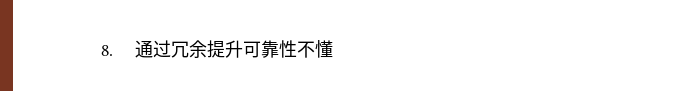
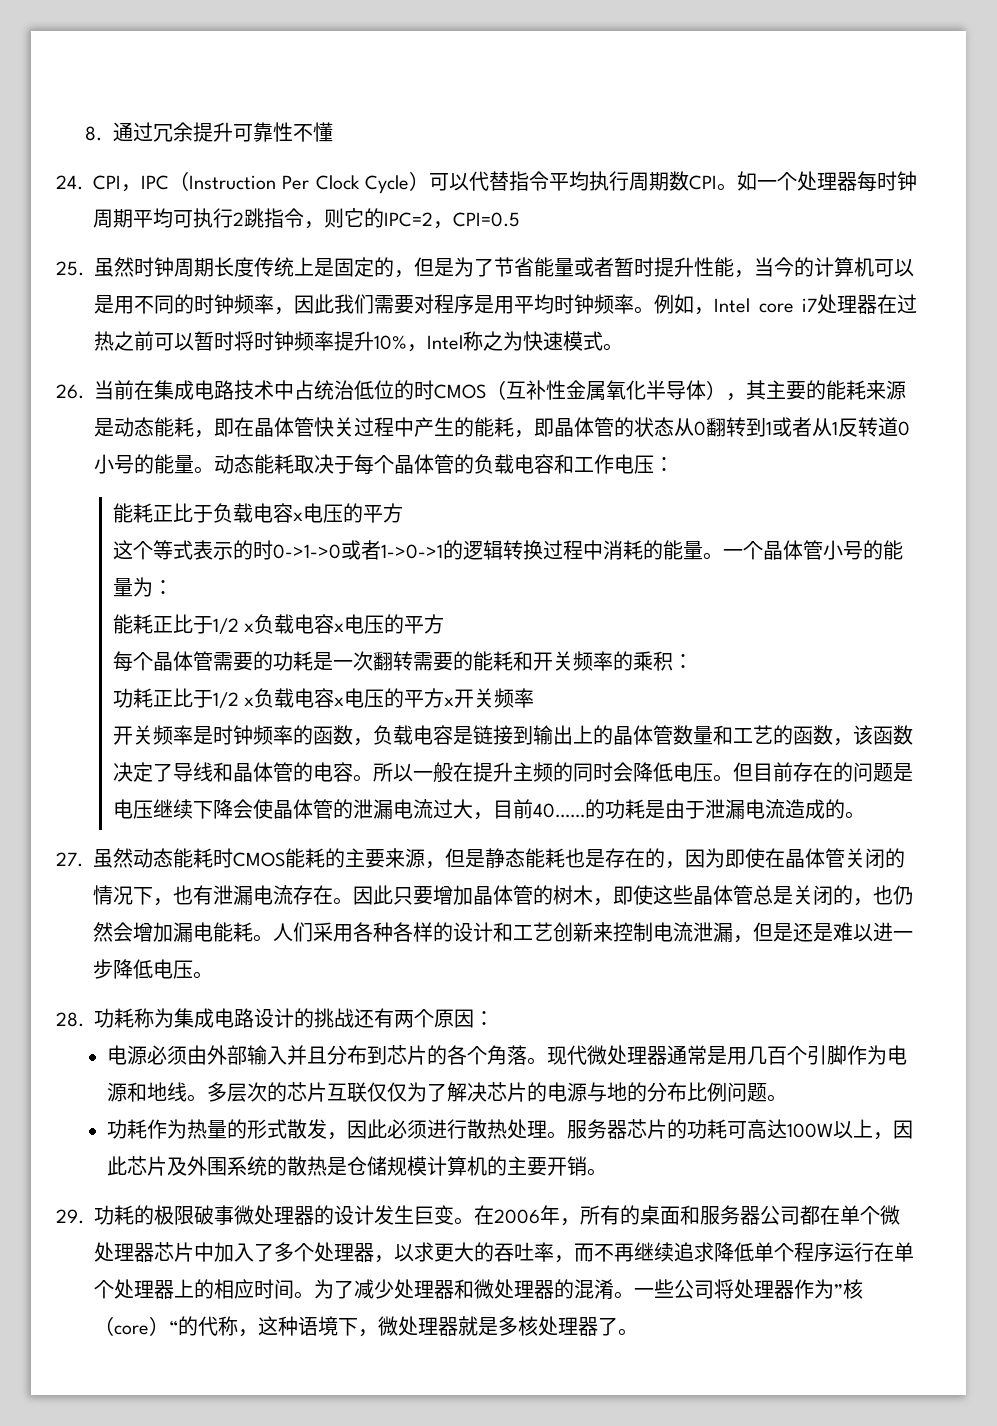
(333, 49) none -> [56,171,917,194] [93,208,520,229] [56,257,914,278] [94,294,917,315] [94,331,623,352] [56,380,906,401] [94,417,910,438] [94,454,674,475] [113,503,404,523] [113,540,904,560] [113,577,174,597] [113,614,445,634] [113,651,694,672] [113,688,535,708] [113,725,914,746] [113,762,914,782] [113,799,866,820] [56,848,905,869] [93,885,913,906] [93,922,913,943] [93,959,213,979] [56,1008,494,1028] [106,1045,907,1065] [106,1082,787,1103] [106,1119,913,1140] [106,1156,607,1176] [56,1205,900,1226] [94,1242,914,1263] [94,1279,863,1300] [94,1316,638,1337] // 24. CPI，IPC（Instruction Per Clock Cycle）可以代替指令平均执行周期数CPI。如一个处理器每时钟周期平均可执行2跳指令，则它的IPC=2，CPI=0.5 // 25.虽然时钟周期长度传统上是固定的，但是为了节省能量或者暂时提升性能，当今的计算机可以是用不同的时钟频率，因此我们需要对程序是用平均时钟频率。例如，Intel core i7处理器在过热之前可以暂时将时钟频率提升10%，Intel称之为快速模式。 // 26.当前在集成电路技术中占统治低位的时CMOS（互补性金属氧化半导体），其主要的能耗来源是动态能耗，即在晶体管快关过程中产生的能耗，即晶体管的状态从0翻转到1或者从1反转道0小号的能量。动态能耗取决于每个晶体管的负载电容和工作电压： // 能耗正比于负载电容x电压的平方 // 这个等式表示的时0->1->0或者1->0->1的逻辑转换过程中消耗的能量。一个晶体管小号的能量为： // 能耗正比于1/2 x负载电容x电压的平方 // 每个晶体管需要的功耗是一次翻转需要的能耗和开关频率的乘积： // 功耗正比于1/2 x负载电容x电压的平方x开关频率 // 开关频率是时钟频率的函数，负载电容是链接到输出上的晶体管数量和工艺的函数，该函数决定了导线和晶体管的电容。所以一般在提升主频的同时会降低电压。但目前存在的问题是电压继续下降会使晶体管的泄漏电流过大，目前40……的功耗是由于泄漏电流造成的。 // 27.虽然动态能耗时CMOS能耗的主要来源，但是静态能耗也是存在的，因为即使在晶体管关闭的情况下，也有泄漏电流存在。因此只要增加晶体管的树木，即使这些晶体管总是关闭的，也仍然会增加漏电能耗。人们采用各种各样的设计和工艺创新来控制电流泄漏，但是还是难以进一步降低电压。 // 28.功耗称为集成电路设计的挑战还有两个原因： // 电源必须由外部输入并且分布到芯片的各个角落。现代微处理器通常是用几百个引脚作为电源和地线。多层次的芯片互联仅仅为了解决芯片的电源与地的分布比例问题。 // 功耗作为热量的形式散发，因此必须进行散热处理。服务器芯片的功耗可高达100W以上，因此芯片及外围系统的散热是仓储规模计算机的主要开销。 // 29.功耗的极限破事微处理器的设计发生巨变。在2006年，所有的桌面和服务器公司都在单个微处理器芯片中加入了多个处理器，以求更大的吞吐率，而不再继续追求降低单个程序运行在单个处理器上的相应时间。为了减少处理器和微处理器的混淆。一些公司将处理器作为”核（core）“的代称，这种语境下，微处理器就是多核处理器了。

